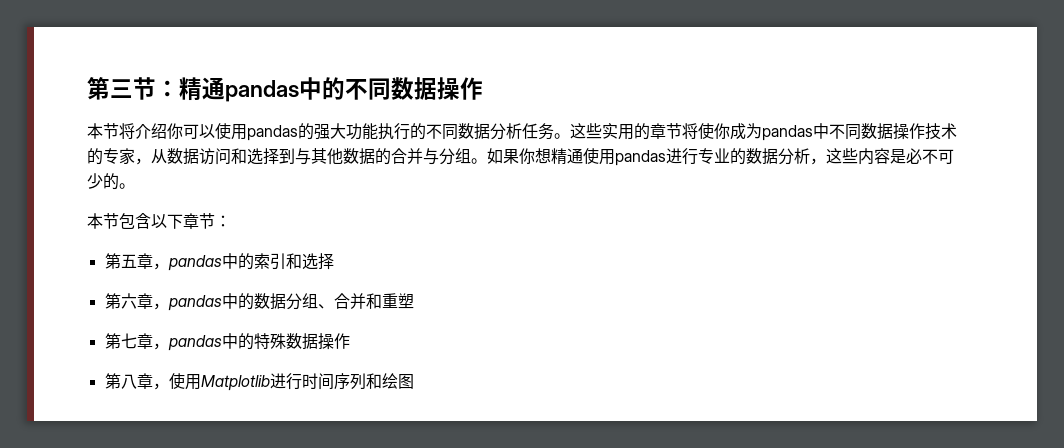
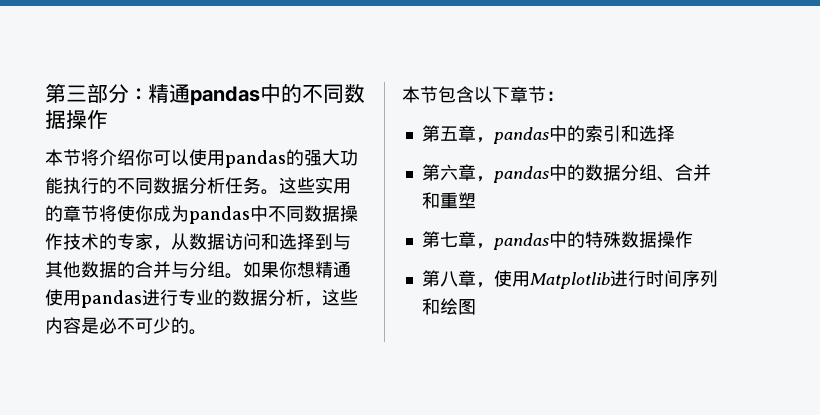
[133,77,156,100] 节 -> [87,83,129,103] 部分

